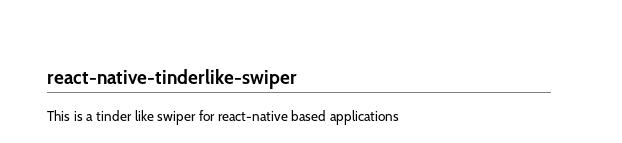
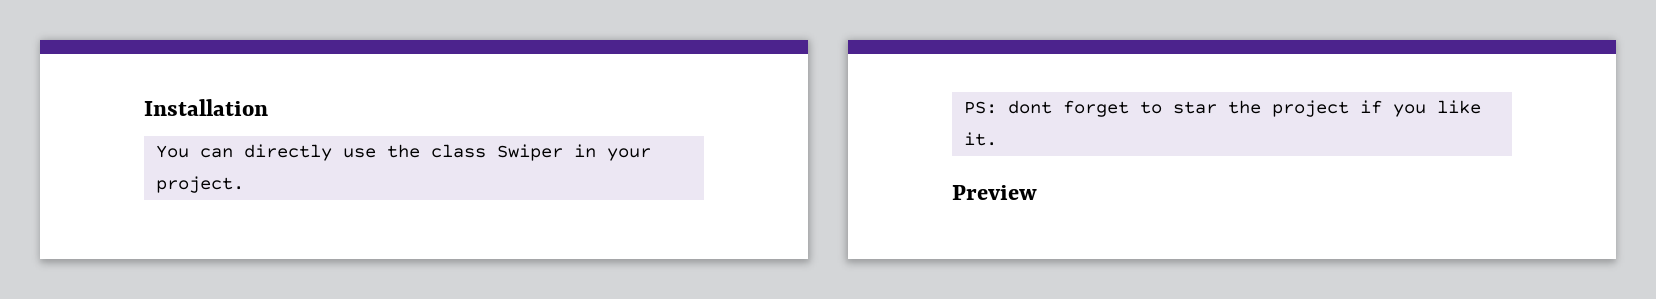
[47,69,297,89] [47,110,399,125] react-native-tinderlike-swiper // This is a tinder like swiper for react-native based applications -> [144,99,268,116] [155,144,651,161] [155,176,244,193] [963,100,1481,117] [963,132,997,146] [952,185,1037,200] Installation // You can directly use the class Swiper in your project. // PS: dont forget to star the project if you like it. // Preview

